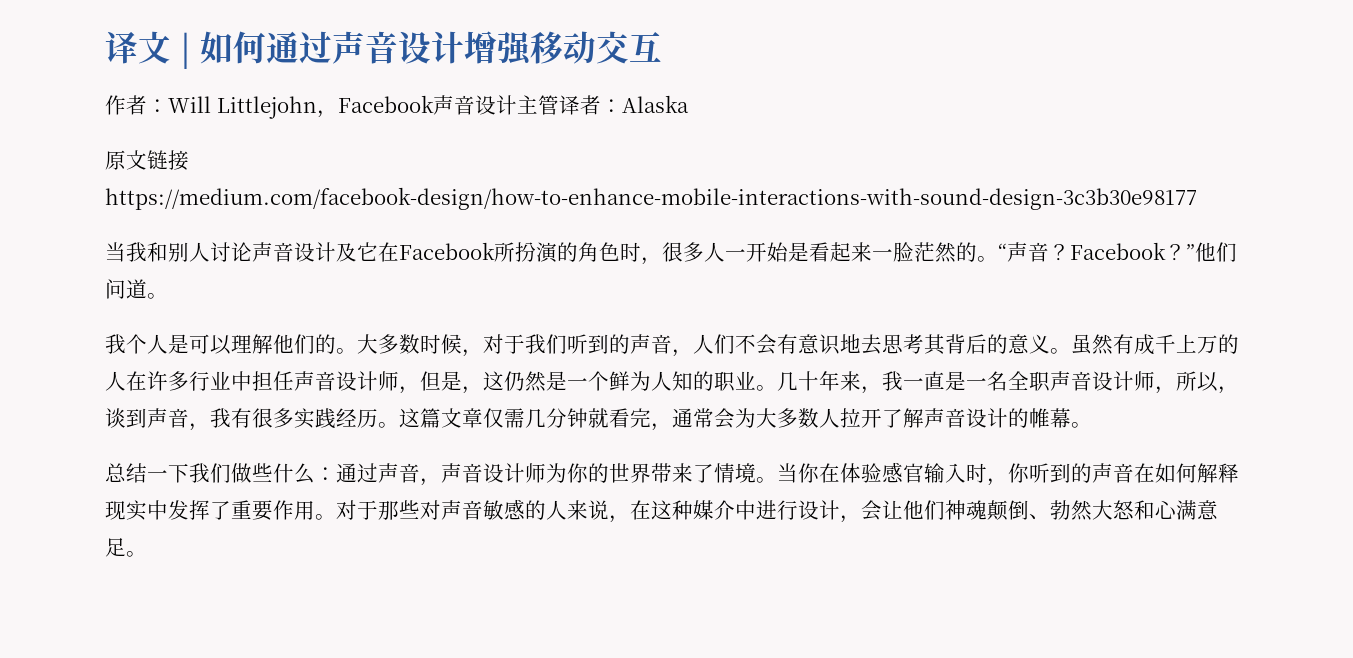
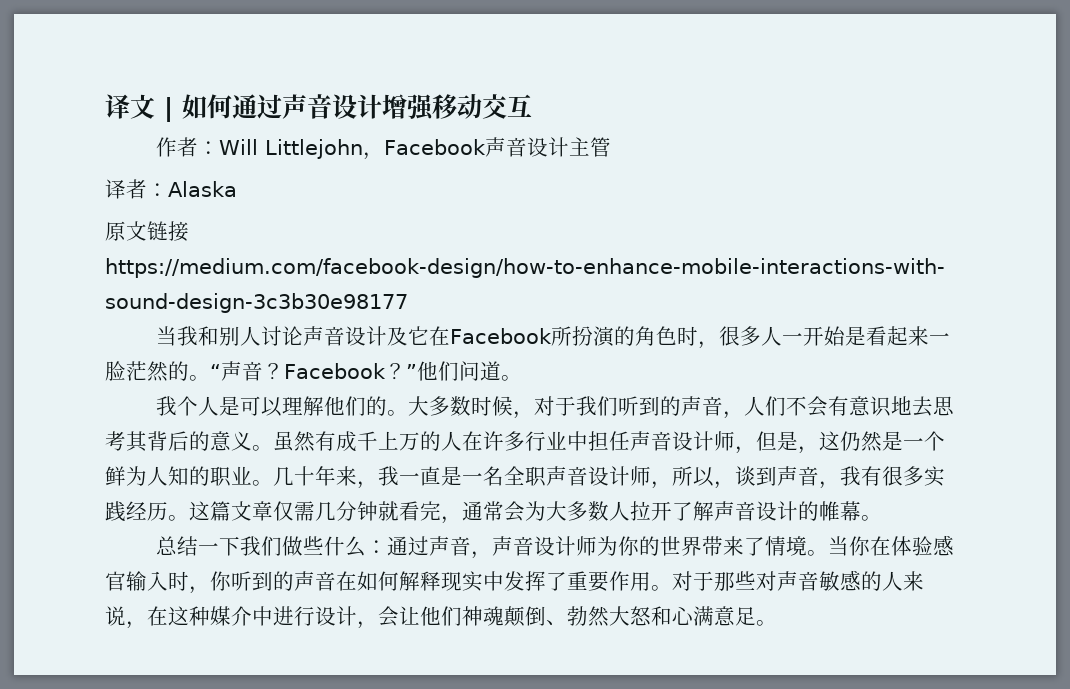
(559, 105) none -> (611, 147) //

